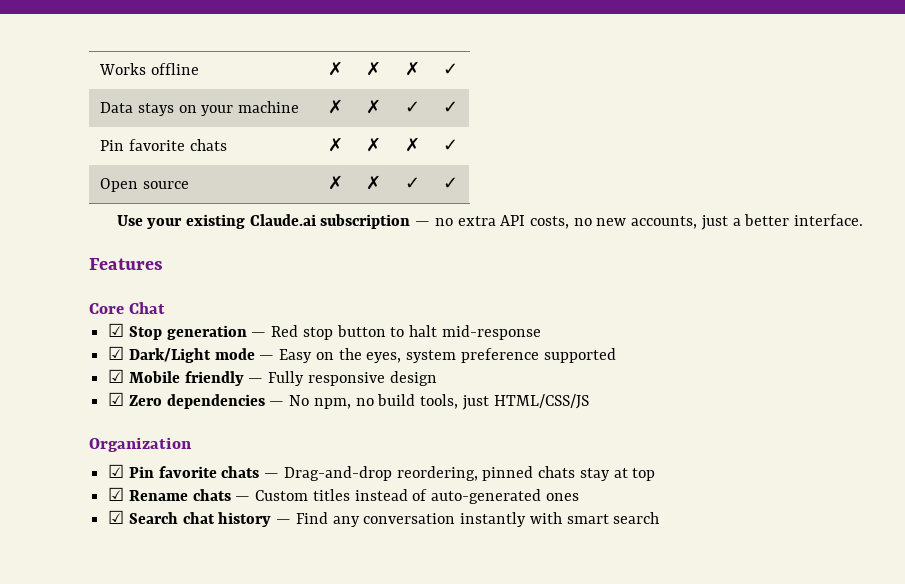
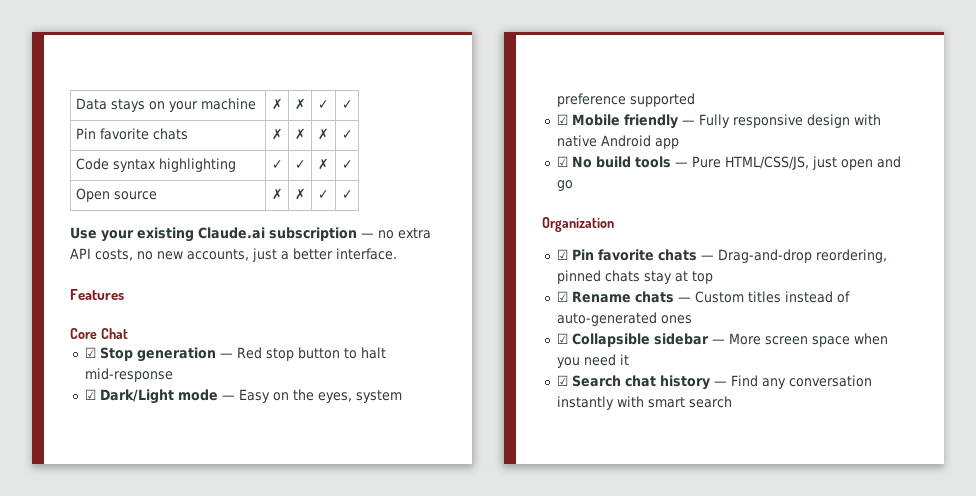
[99,63,199,75] [328,61,343,76] [366,61,381,76] [404,61,420,76] [443,63,458,75] Works offline | ✗ | ✗ | ✗ | ✓ // -> (75, 104) none
(458, 145) none -> [75,158,236,172] [271,160,283,169] [294,160,306,169] [318,158,329,170] [341,160,353,169] // Code syntax highlighting | ✓ | ✓ | ✗ | ✓
[108,392,589,410] // ☑ Zero dependencies — No npm, no build tools, just HTML/CSS/JS -> [853,114,881,125] [556,135,679,149] [556,156,901,170] [556,180,573,191] with native Android app // ☑ No build tools — Pure HTML/CSS/JS, just open and go
(579, 497) none -> [556,333,888,347] [556,354,629,368] // ☑ Collapsible sidebar — More screen space when you need it

